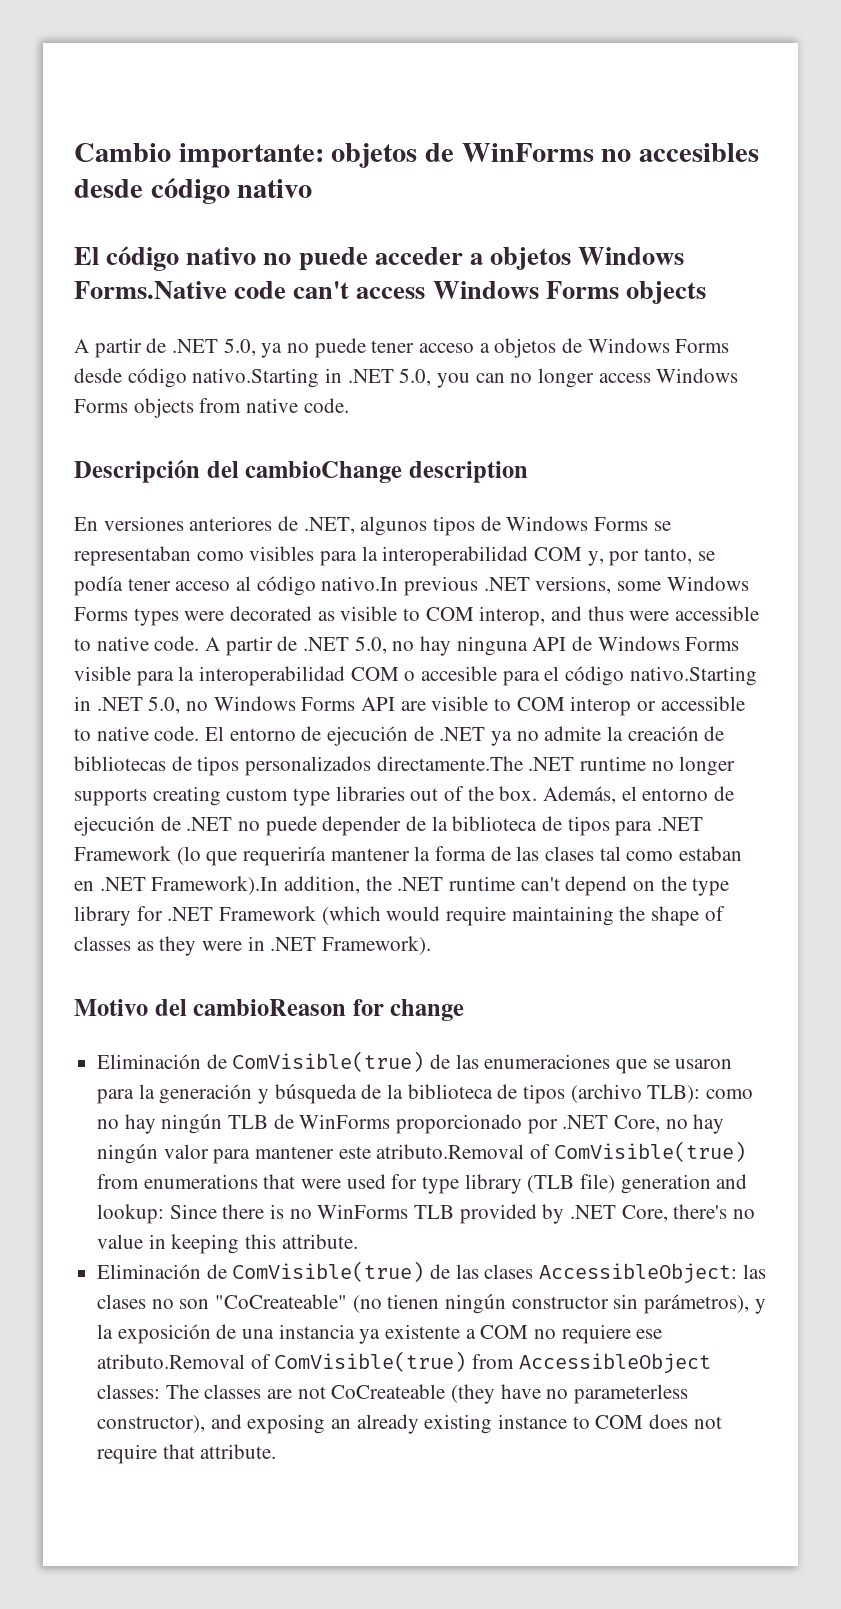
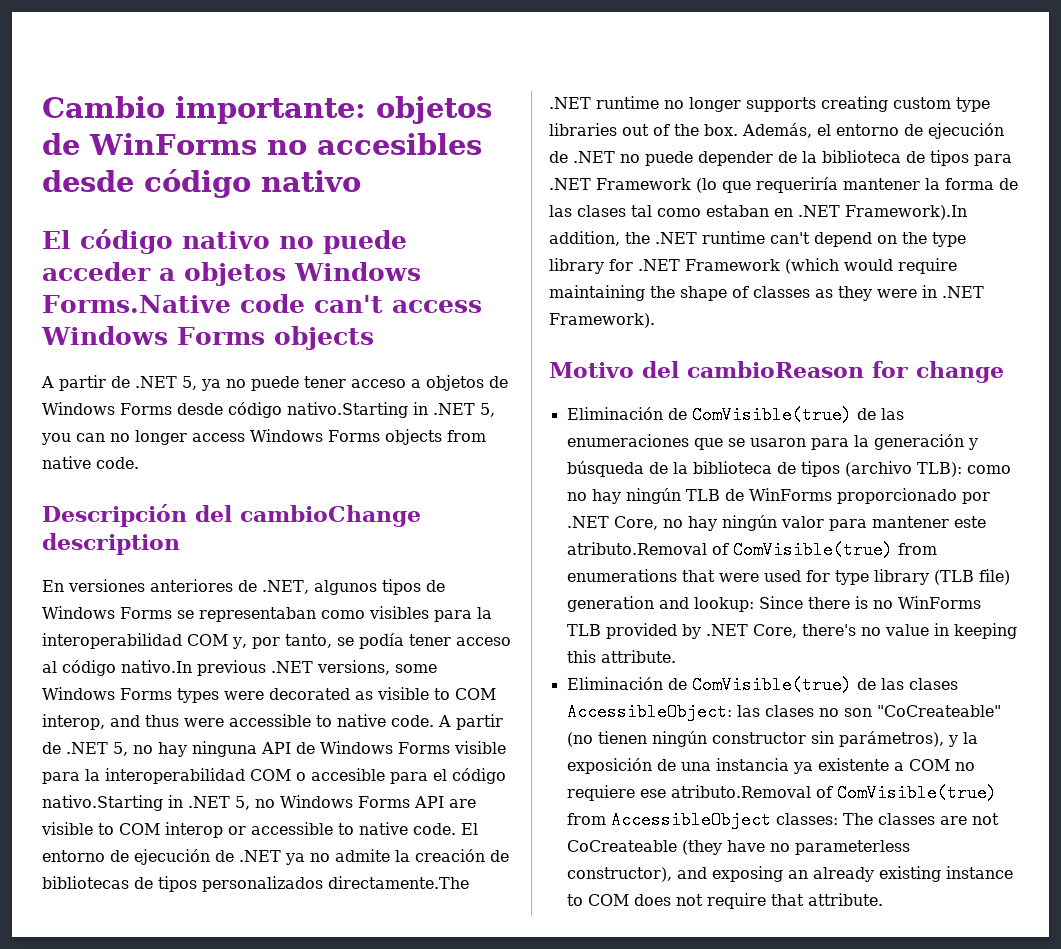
[223,338,256,356] 5.0, -> [182,376,197,390] 5,
[399,368,432,386] 5.0, -> [479,403,495,417] 5,
[354,636,387,654] 5.0, -> [113,742,128,756] 5,
[148,696,181,714] 5.0, -> [235,796,250,810] 5,

